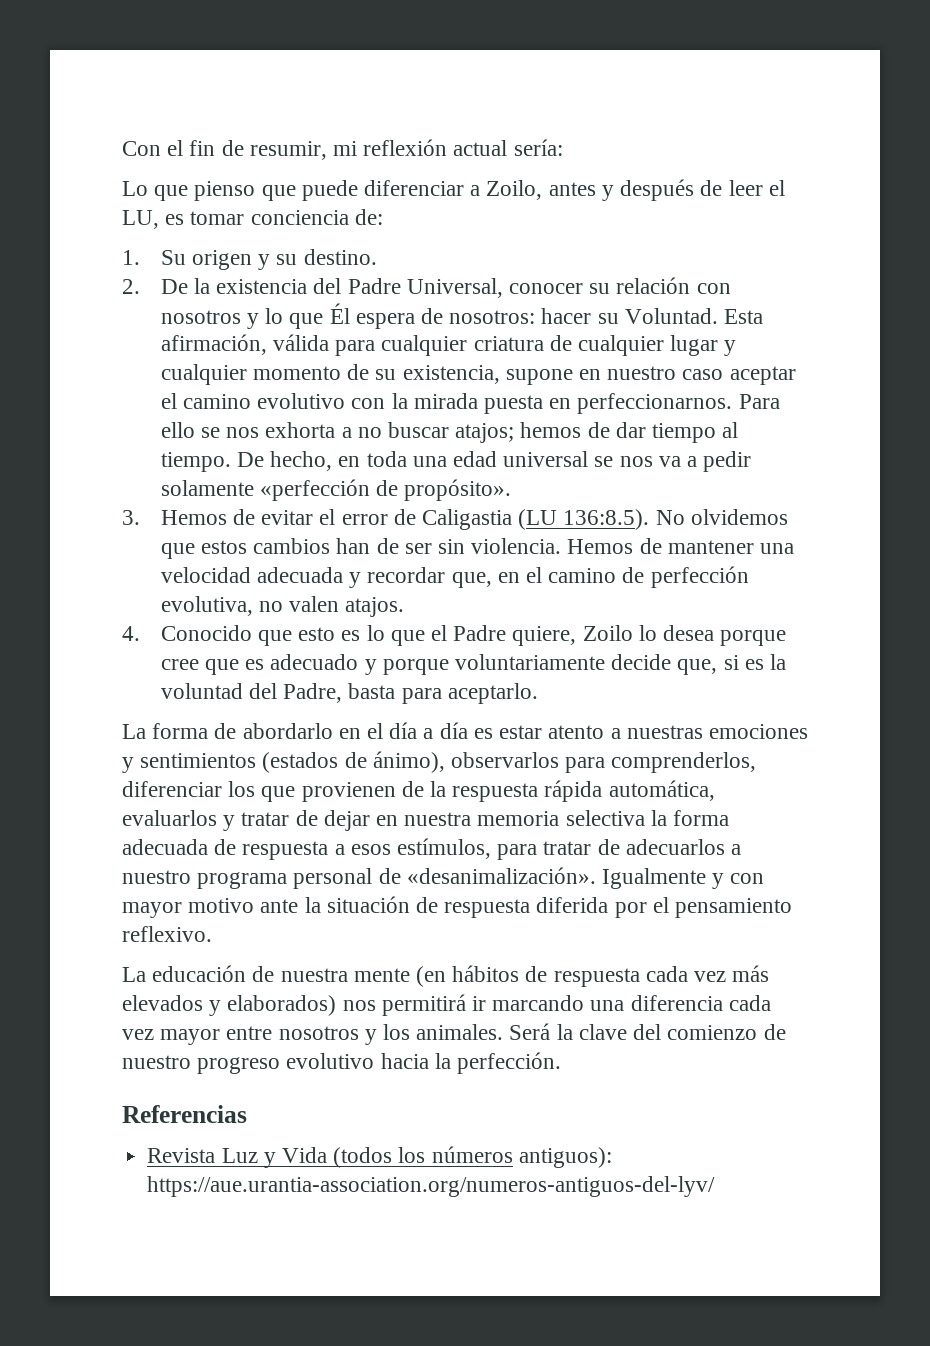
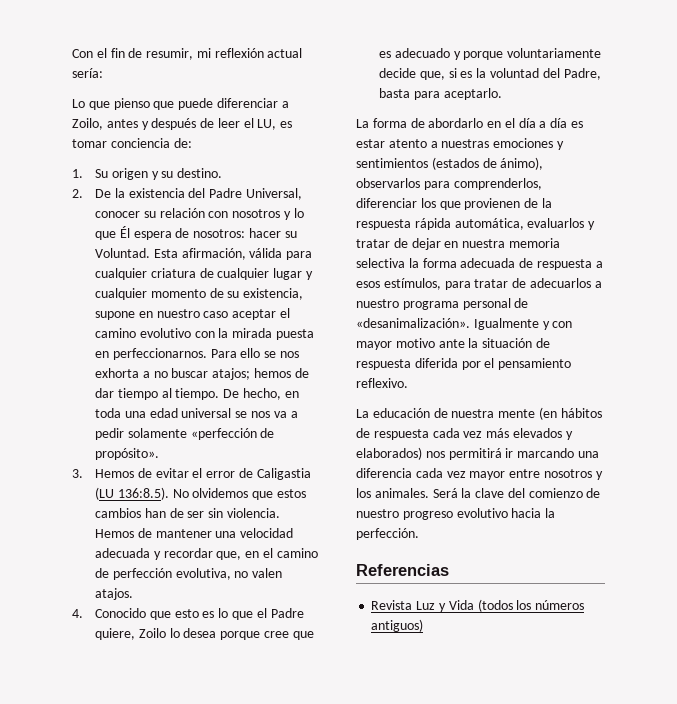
[518,1147,612,1168] [147,1176,716,1197] antiguos): https://aue.urantia-association.org/numeros-antiguos-del-lyv/ -> [371,619,424,632] antiguos)

